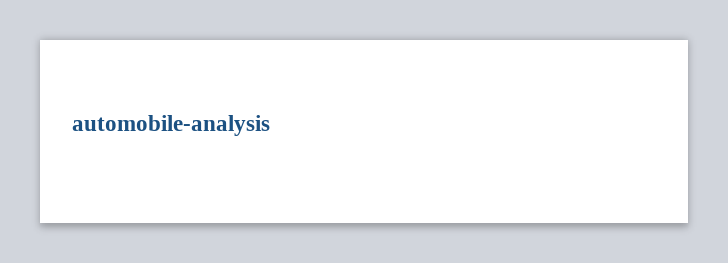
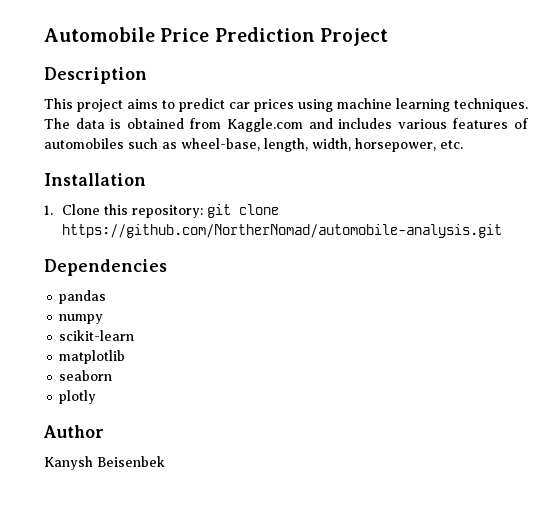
[72,115,270,136] automobile-analysis -> [44,27,388,46] [44,67,147,84] [44,98,528,112] [44,118,529,132] [44,138,463,152] [44,173,146,186] [44,204,280,218] [62,224,503,238] [44,259,167,276] [59,290,107,304] [59,314,104,324] [59,330,135,341] [59,350,126,364] [59,370,113,381] [59,390,97,404] [43,425,104,438] [44,456,165,470] Automobile Price Prediction Project // Description // This project aims to predict car prices using machine learning techniques. The data is obtained from Kaggle.com and includes various features of automobiles such as wheel-base, length, width, horsepower, etc. // Installation // 1. Clone this repository: git clone https://github.com/NortherNomad/automobile-analysis.git // Dependencies // pandas // numpy // scikit-learn // matplotlib // seaborn // plotly // Author // Kanysh Beisenbek

